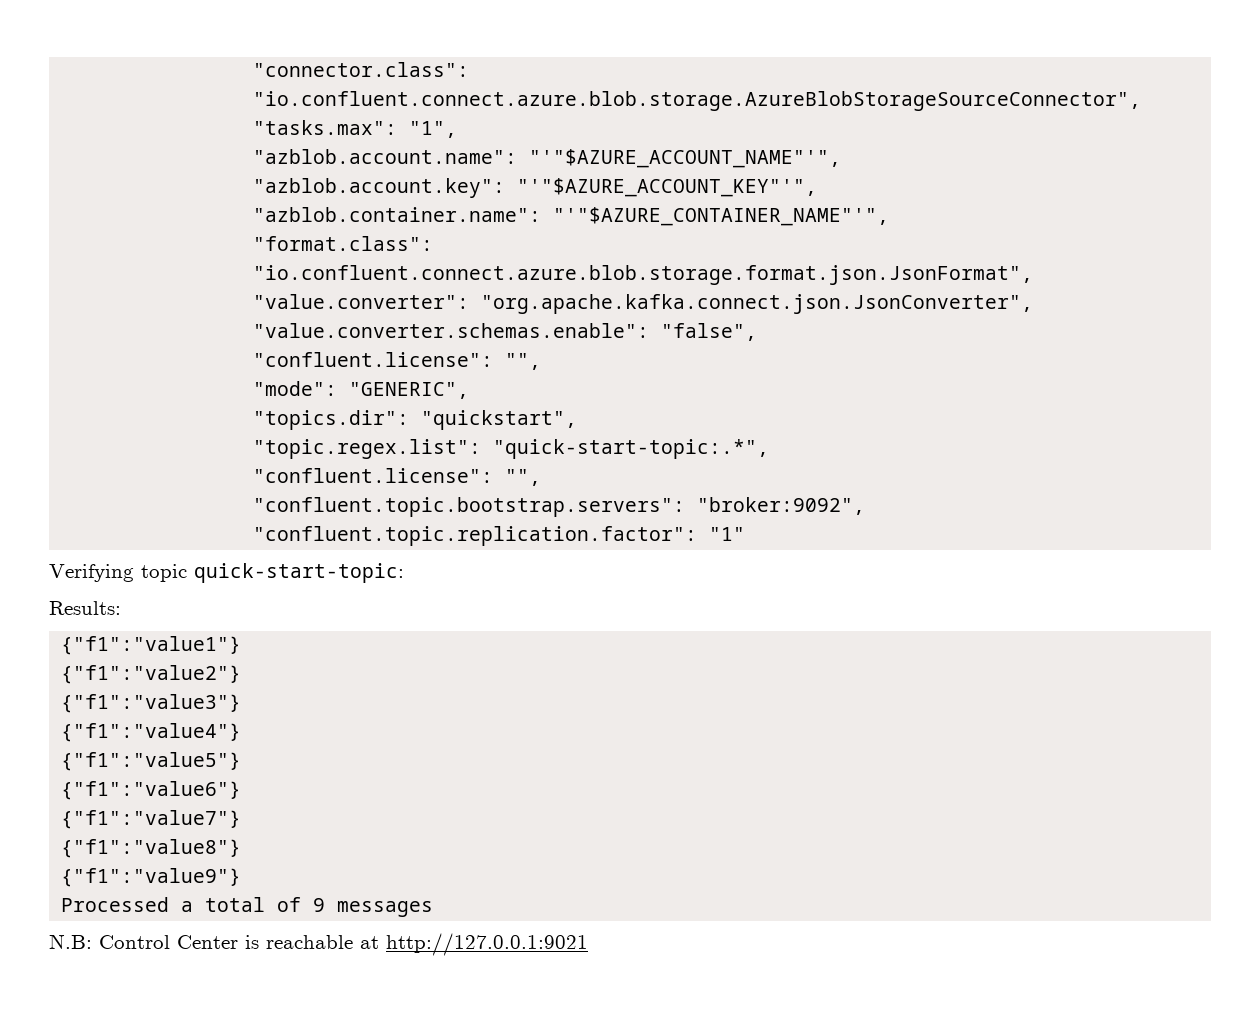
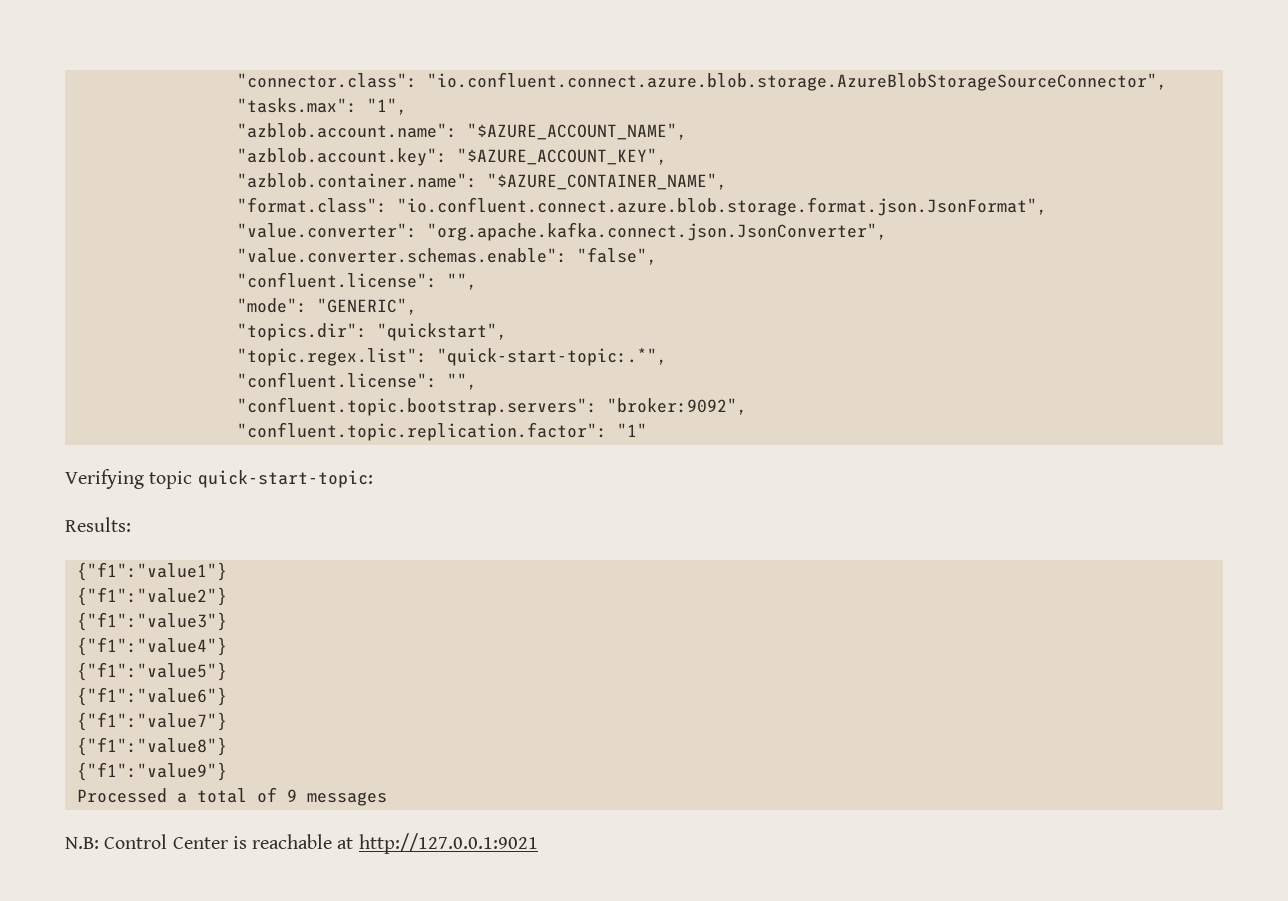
[529,149,842,168] "'"$AZURE_ACCOUNT_NAME"'", -> [466,123,687,140] "$AZURE_ACCOUNT_NAME",
[517,178,818,197] "'"$AZURE_ACCOUNT_KEY"'", -> [456,148,667,165] "$AZURE_ACCOUNT_KEY",
[553,207,890,226] "'"$AZURE_CONTAINER_NAME"'", -> [486,173,727,190] "$AZURE_CONTAINER_NAME",

